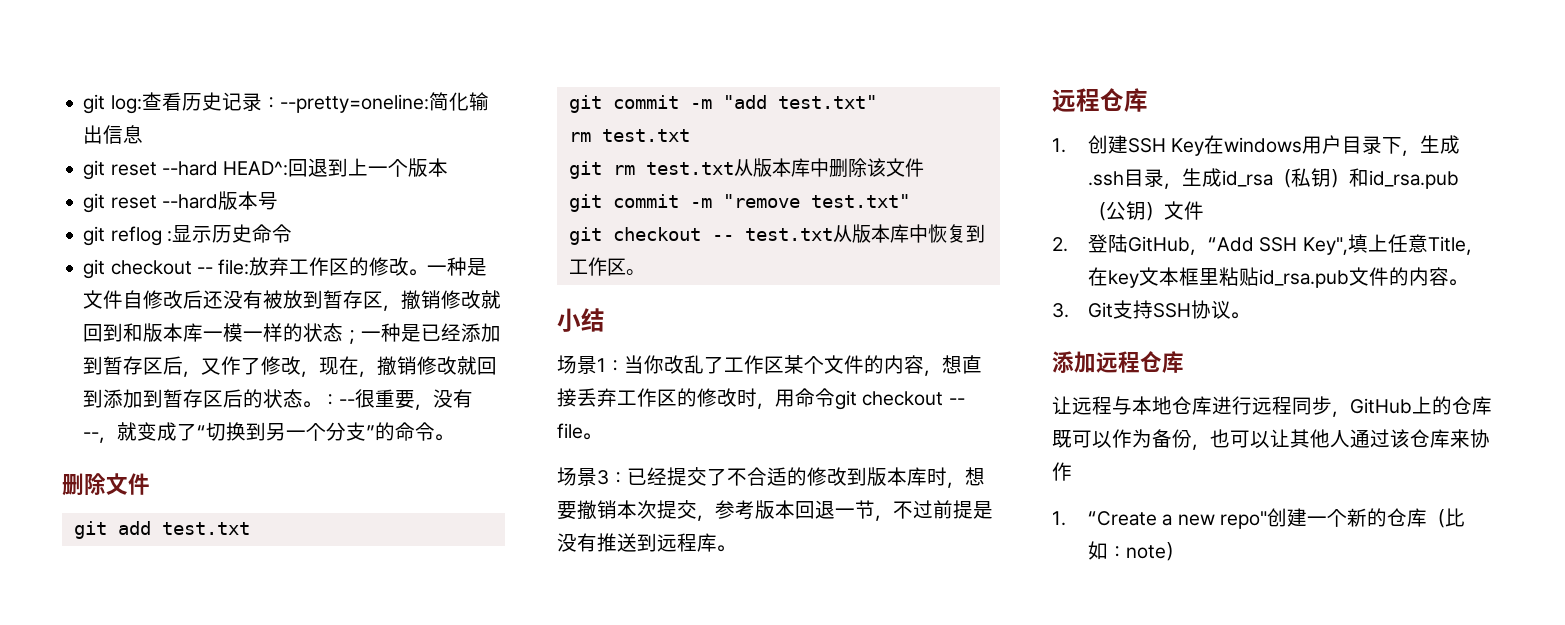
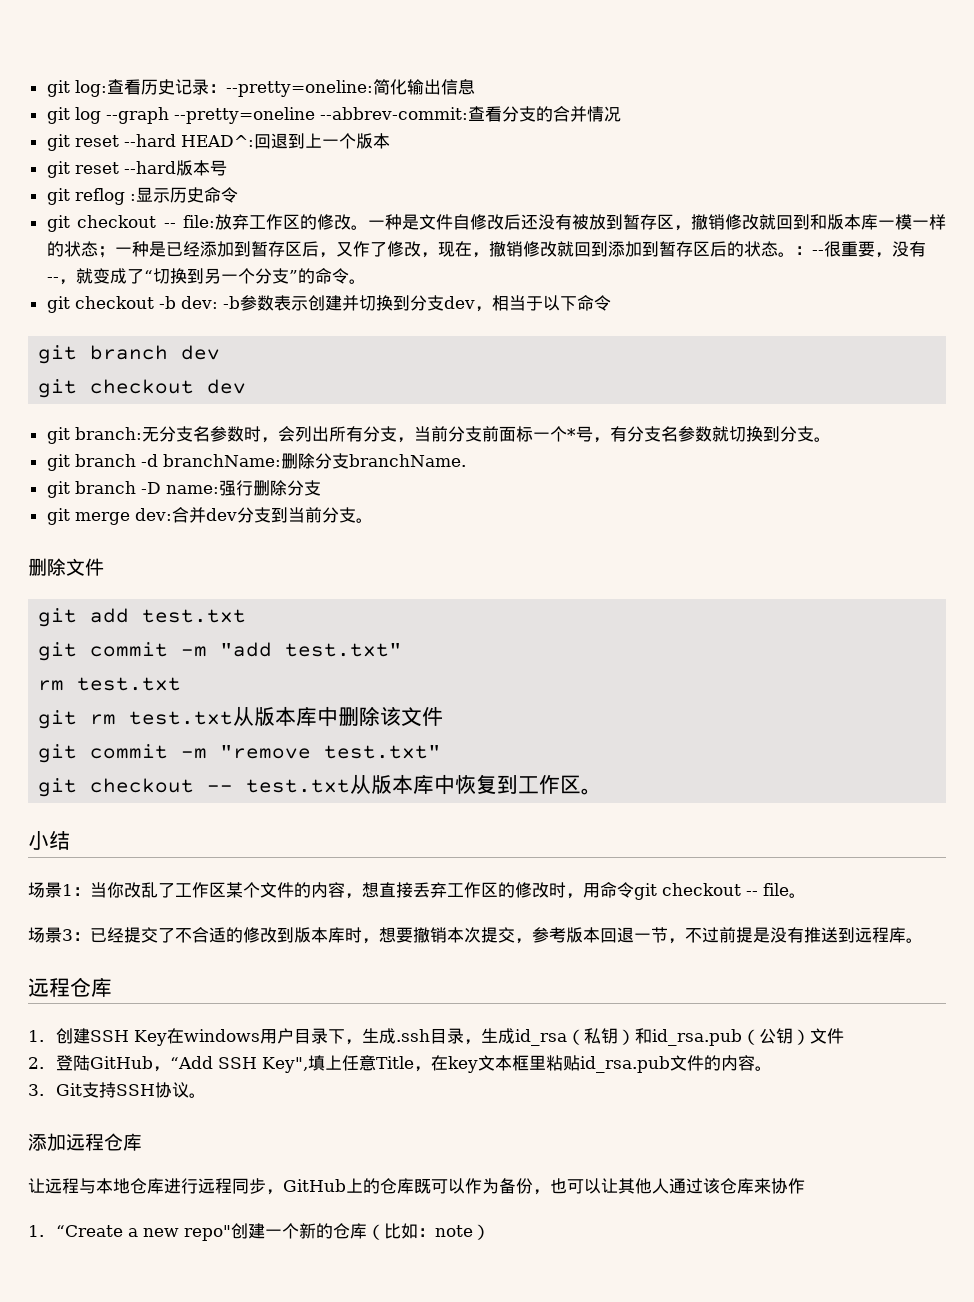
(144, 134) none -> [46,106,621,124] // git log --graph --pretty=oneline --abbrev-commit:查看分支的合并情况
(454, 437) none -> [46,295,611,313] [38,345,221,364] [38,379,247,398] [46,426,831,444] [46,453,466,471] [46,480,321,498] [46,507,373,525] // git checkout -b dev: -b参数表示创建并切换到分支dev，相当于以下命令 // git branch dev // git checkout dev // git branch:无分支名参数时，会列出所有分支，当前分支前面标一个*号，有分支名参数就切换到分支。 // git branch -d branchName:删除分支branchName. // git branch -D name:强行删除分支 // git merge dev:合并dev分支到当前分支。

